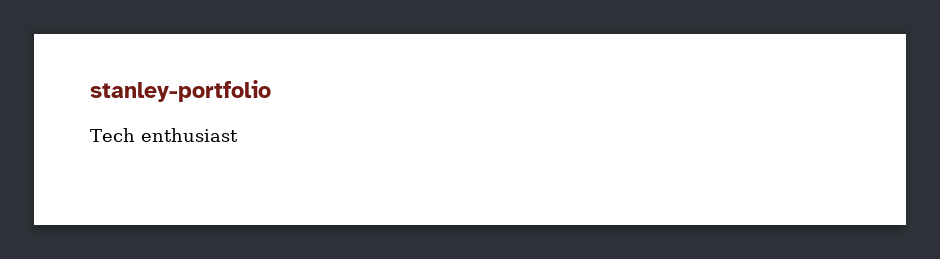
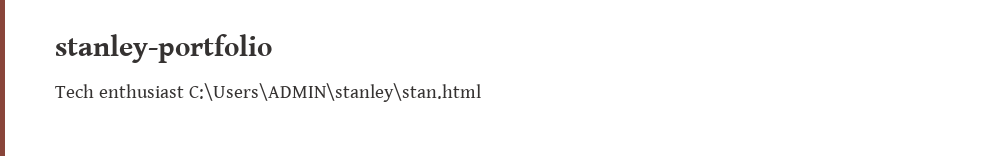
(238, 135) none -> [188,83,481,102] C:\Users\ADMIN\stanley\stan.html

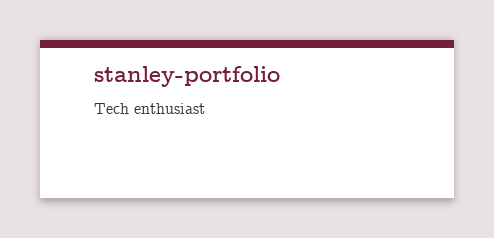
[188,83,481,102] C:\Users\ADMIN\stanley\stan.html -> (205, 108) none

